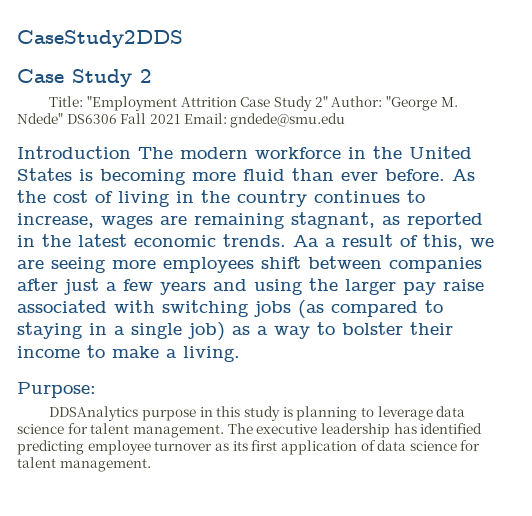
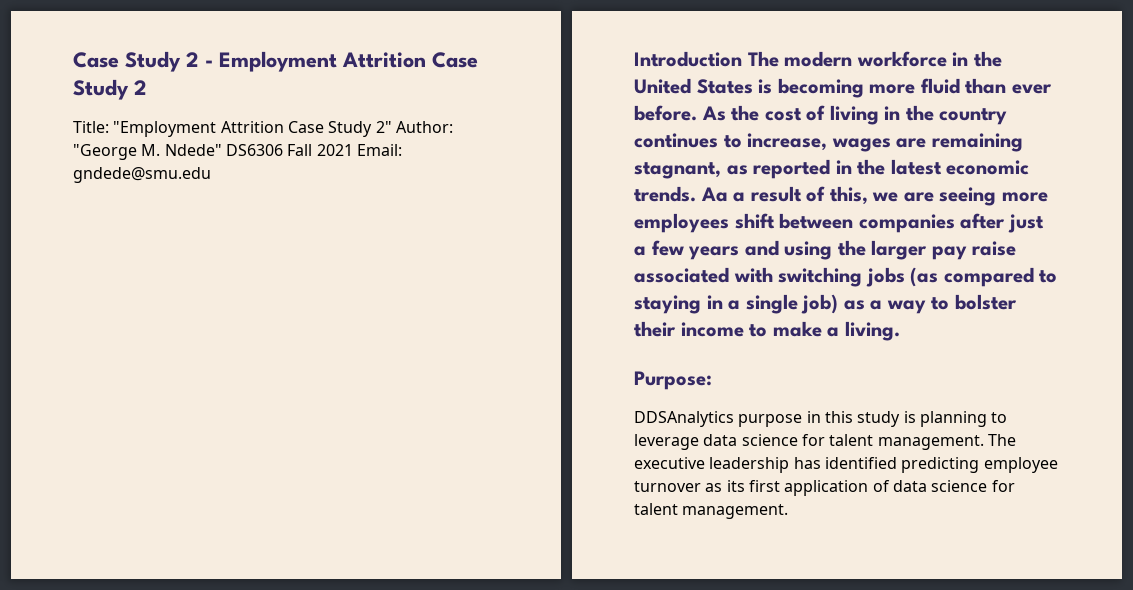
[17,30,183,48] CaseStudy2DDS // -> [73,51,426,72] Case Study 2 - Employment Attrition

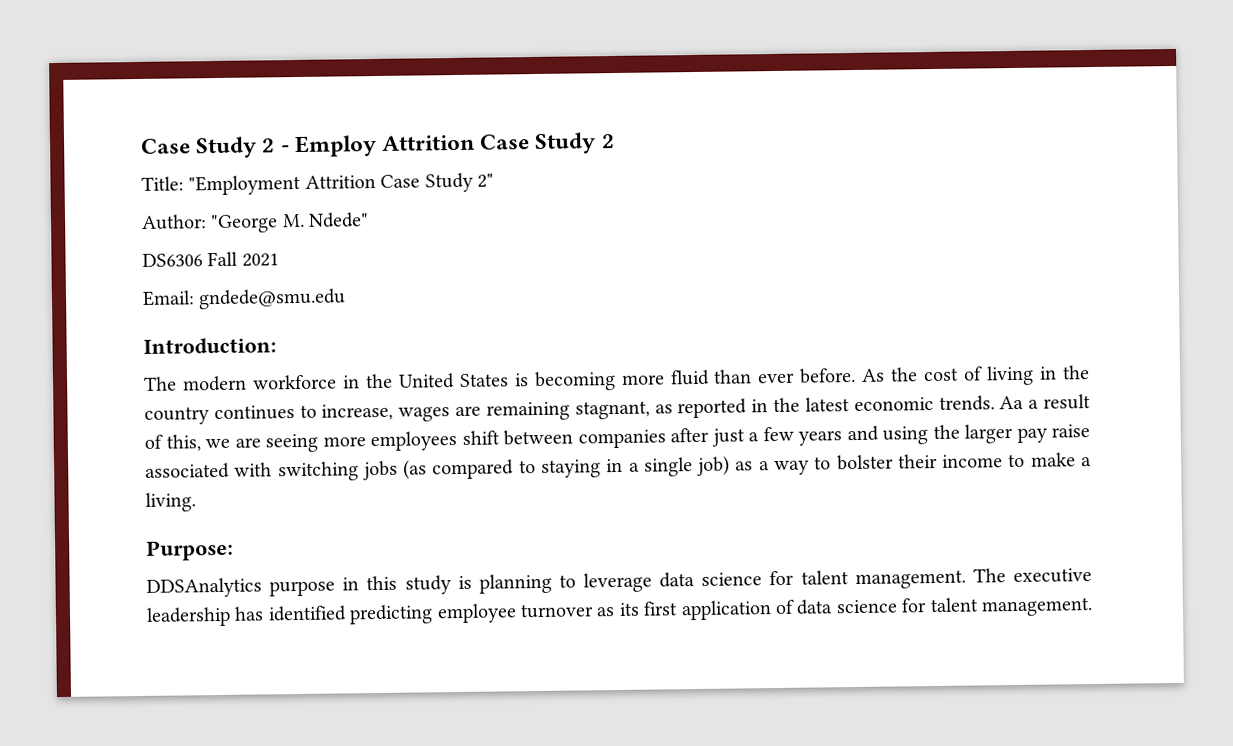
[219,51,337,72] Employment -> [293,135,377,158] Employ
(392, 127) none -> (494, 180) //
(222, 150) none -> (370, 220) //
(353, 150) none -> (279, 260) //
[634,51,742,67] Introduction -> [143,337,277,354] Introduction: //

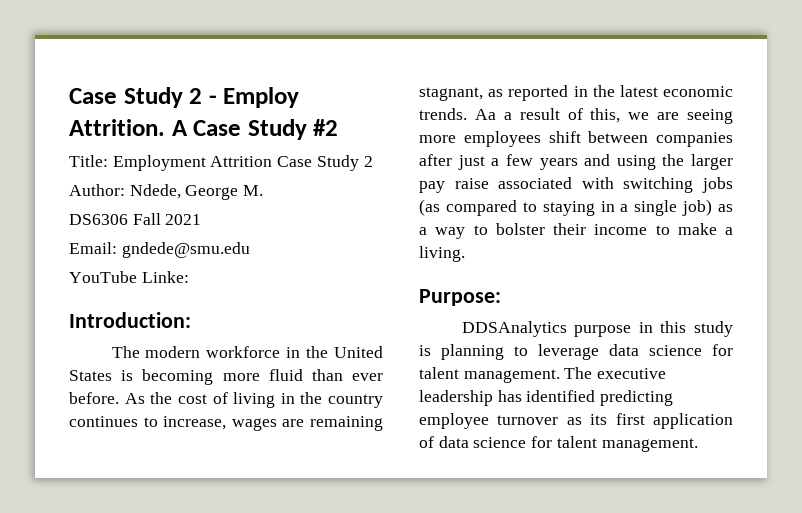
[382,132,615,155] [141,172,494,196] Attrition Case Study 2 // Title: "Employment Attrition Case Study 2" -> [69,119,339,140] [69,155,373,171] Attrition. A Case Study #2 // Title: Employment Attrition Case Study 2
[210,214,279,234] "George -> [129,184,239,200] Ndede, George
[308,212,370,228] Ndede" -> (264, 190) none
(347, 299) none -> [69,271,189,283] // YouTube Linke:

